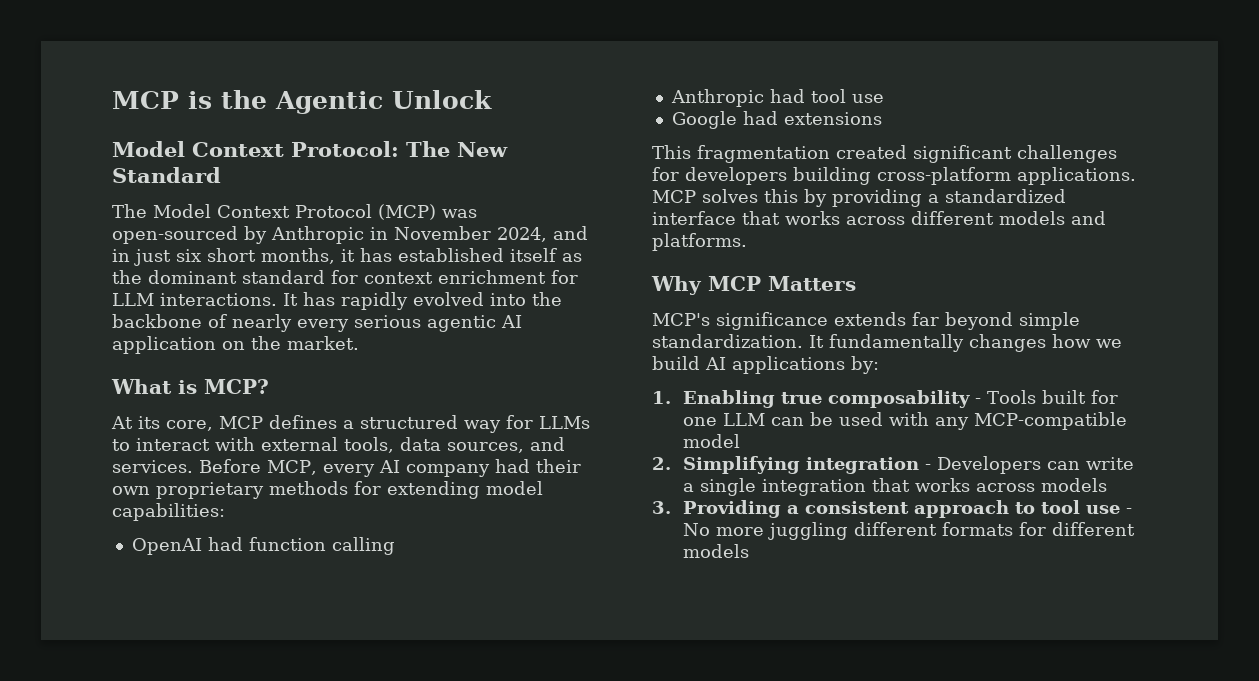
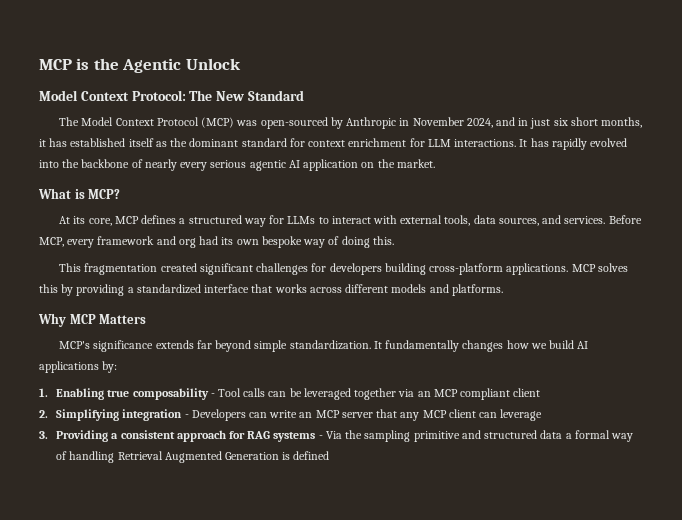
[378,459,581,477] [112,481,543,499] [112,503,225,521] [131,537,395,555] [670,89,884,107] [671,111,882,129] AI company had their own proprietary methods for extending model capabilities: // OpenAI had function calling // Anthropic had tool use // Google had extensions -> [97,236,394,248] framework and org had its own bespoke way of doing this.
[986,390,1118,404] [682,412,1127,430] [682,434,740,448] Tools built for one LLM can be used with any MCP-compatible model -> [217,388,541,400] Tool calls can be leveraged together via an MCP compliant client
[682,478,1107,496] a single integration that works across models -> [299,409,543,421] an MCP server that any MCP client can leverage
[1014,500,1132,514] [682,522,1135,540] [682,544,749,558] to tool use - No more juggling different formats for different models -> [228,430,634,442] [56,451,330,463] for RAG systems - Via the sampling primitive and structured data a formal way of handling Retrieval Augmented Generation is defined

